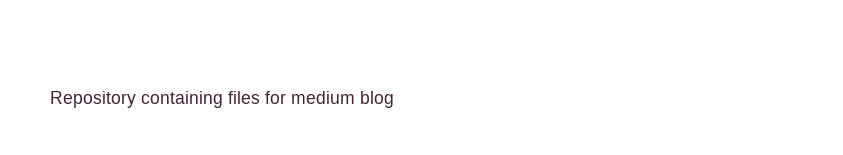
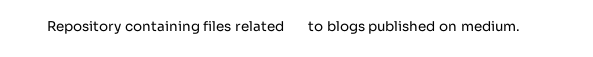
[265,91,394,108] for medium blog -> [234,21,520,34] related to blogs published on medium.

